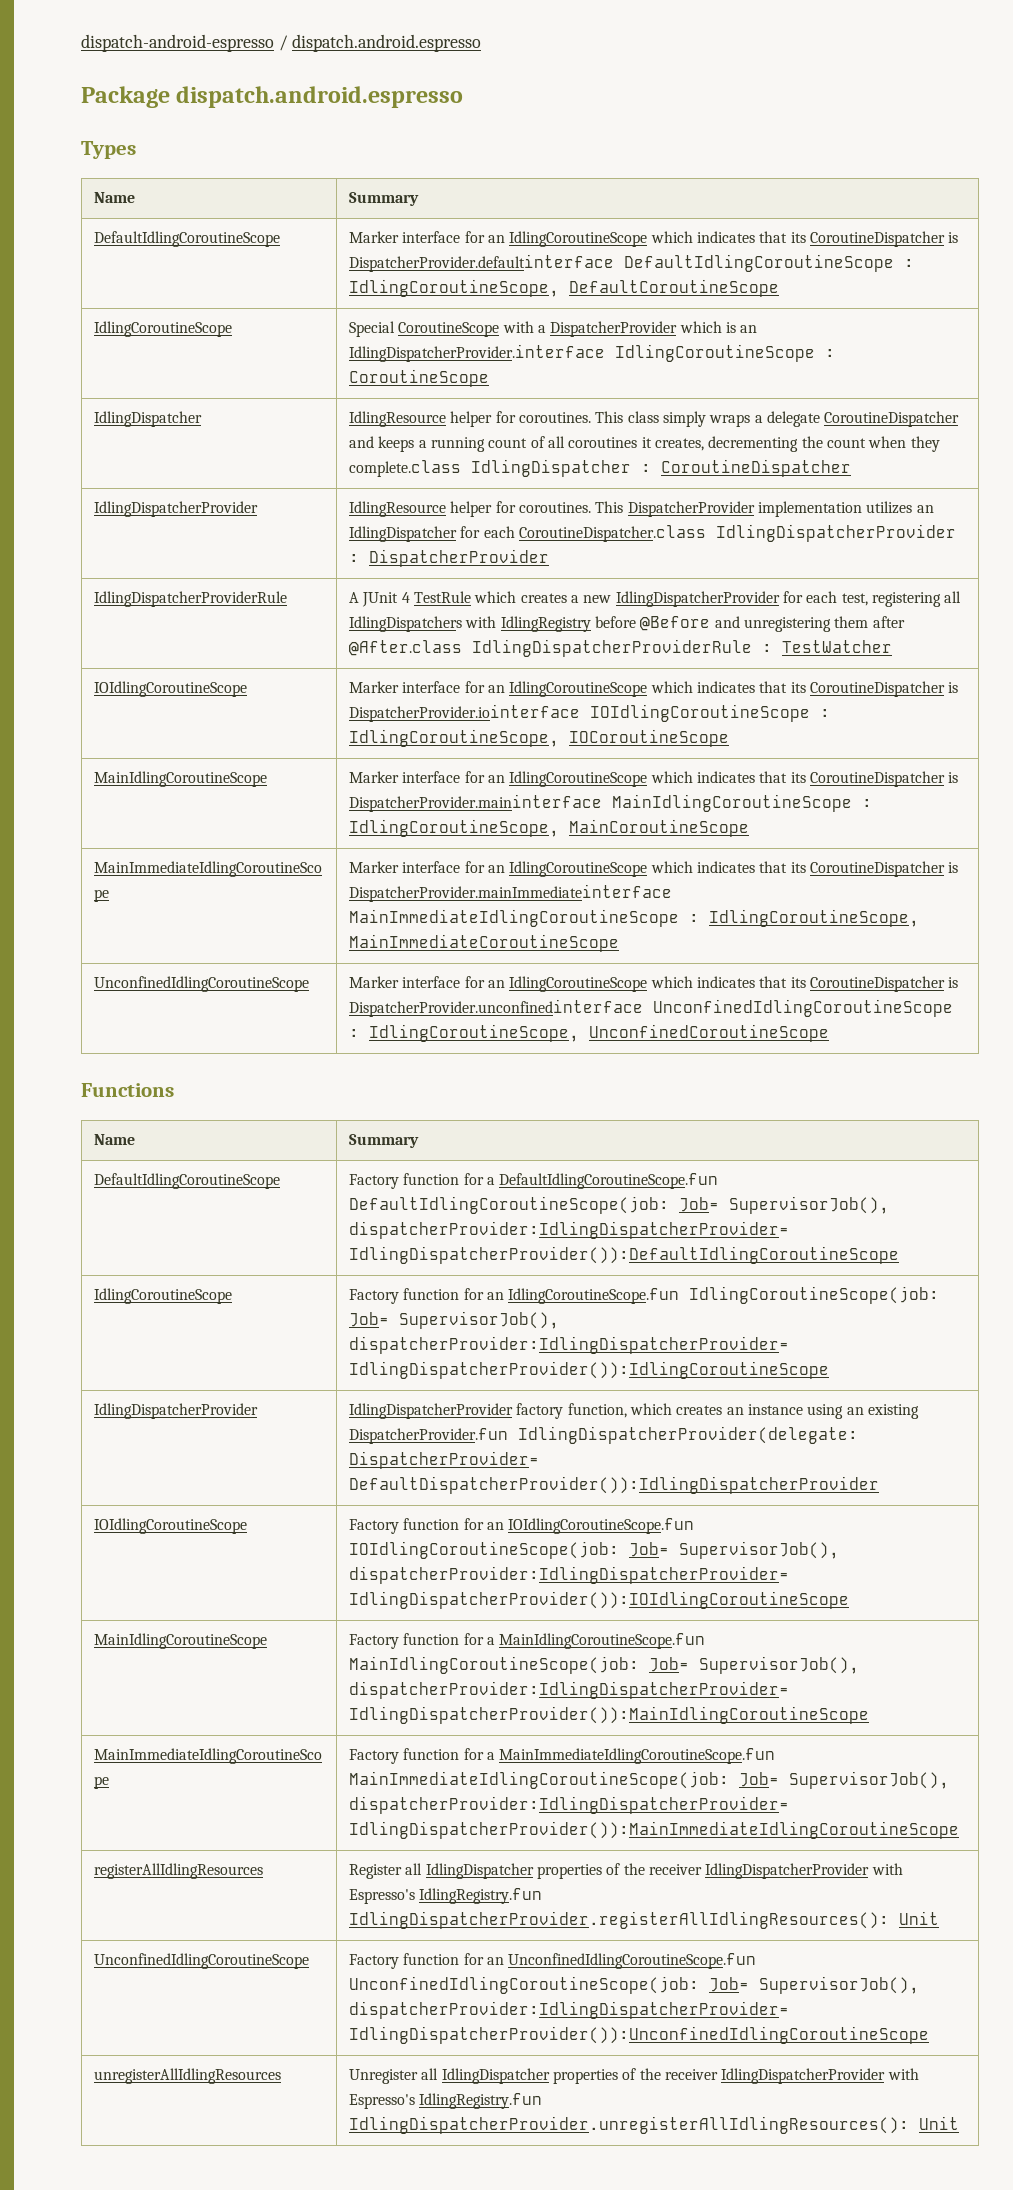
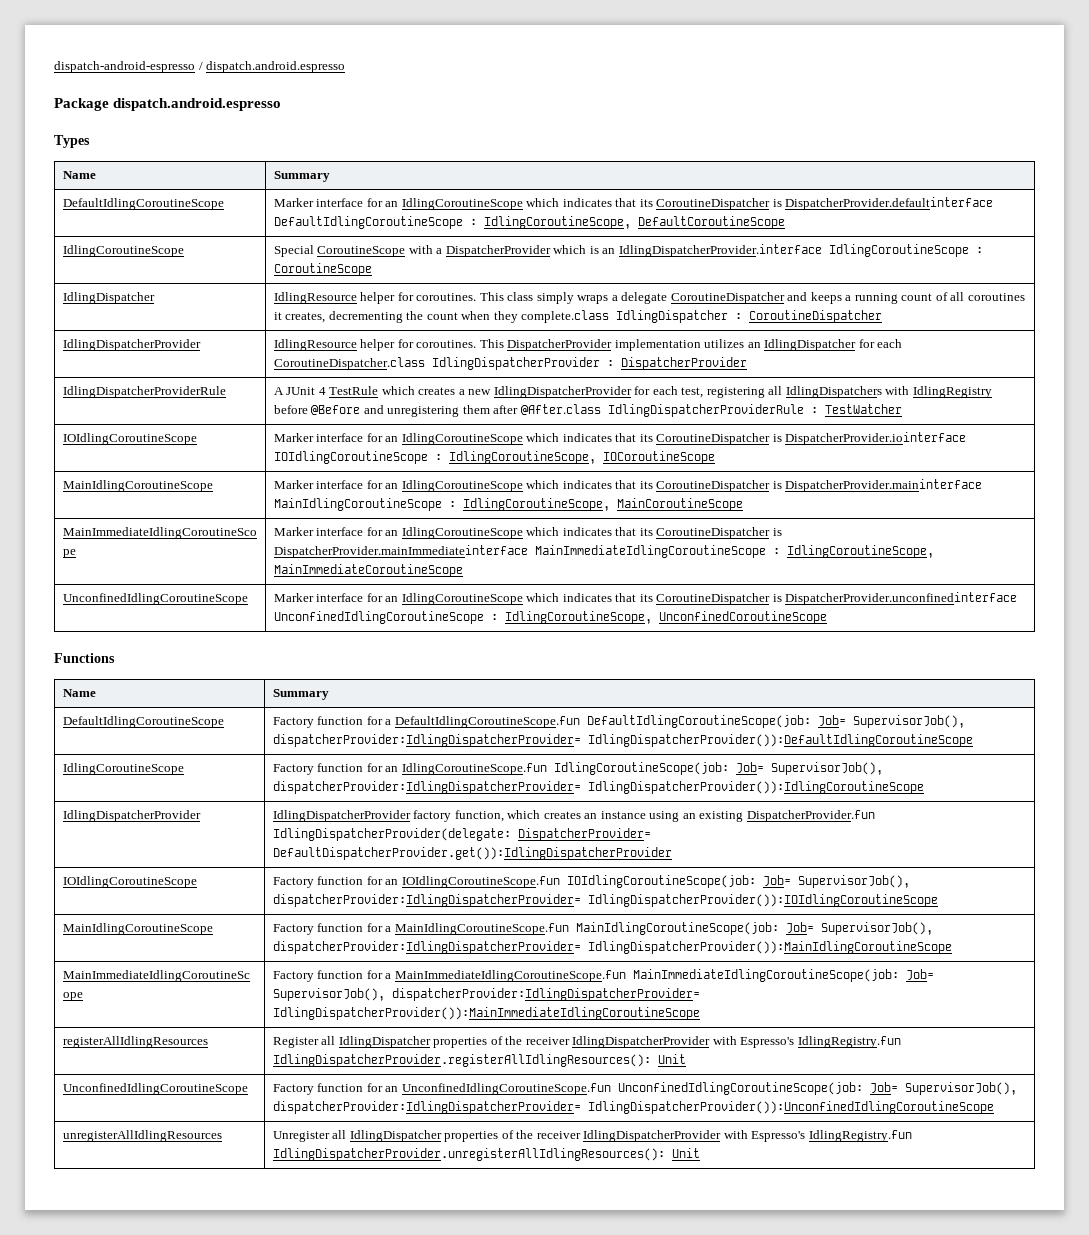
[349,1476,880,1494] DefaultDispatcherProvider()):IdlingDispatcherProvider -> [272,847,672,860] DefaultDispatcherProvider.get()):IdlingDispatcherProvider

